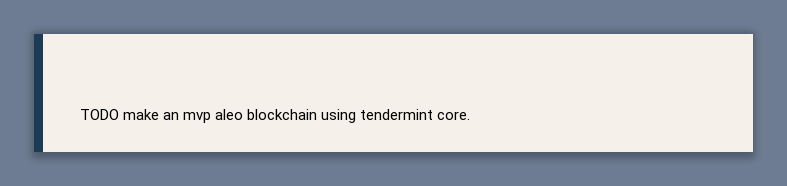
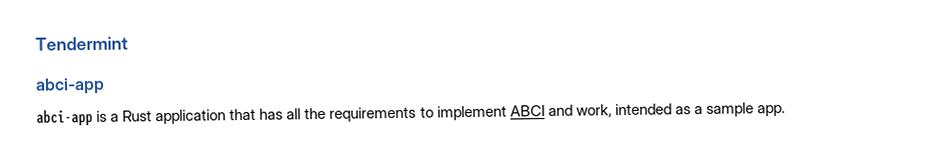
[80,109,471,123] TODO make an mvp aleo blockchain using tendermint core. -> [35,36,128,51] [35,77,105,95] [36,102,785,127] Tendermint // abci-app // abci-app is a Rust application that has all the requirements to implement ABCI and work, intended as a sample app.

